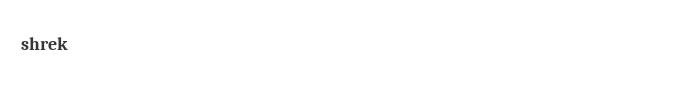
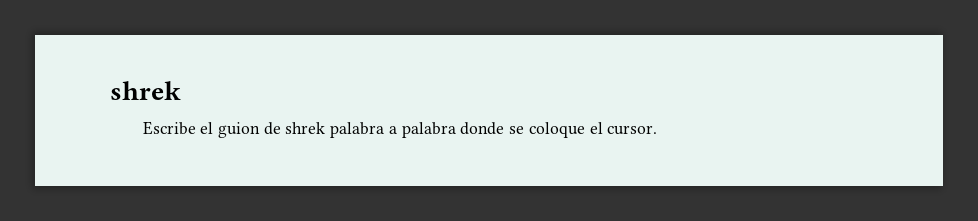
[21,37,68,50] shrek -> [110,81,181,100] [142,121,658,138] shrek // Escribe el guion de shrek palabra a palabra donde se coloque el cursor.

